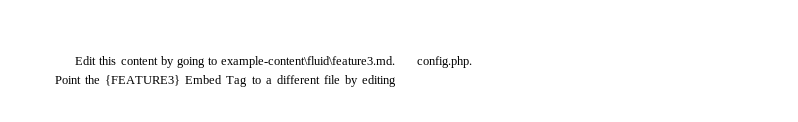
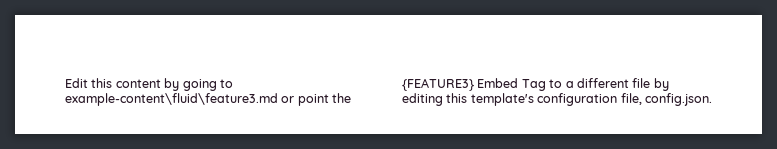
[221,56,395,68] [55,76,81,84] example-content\fluid\feature3.md. Point -> [65,93,329,106] example-content\fluid\feature3.md or point
[417,56,472,68] config.php. -> [446,93,712,106] this template's configuration file, config.json.

